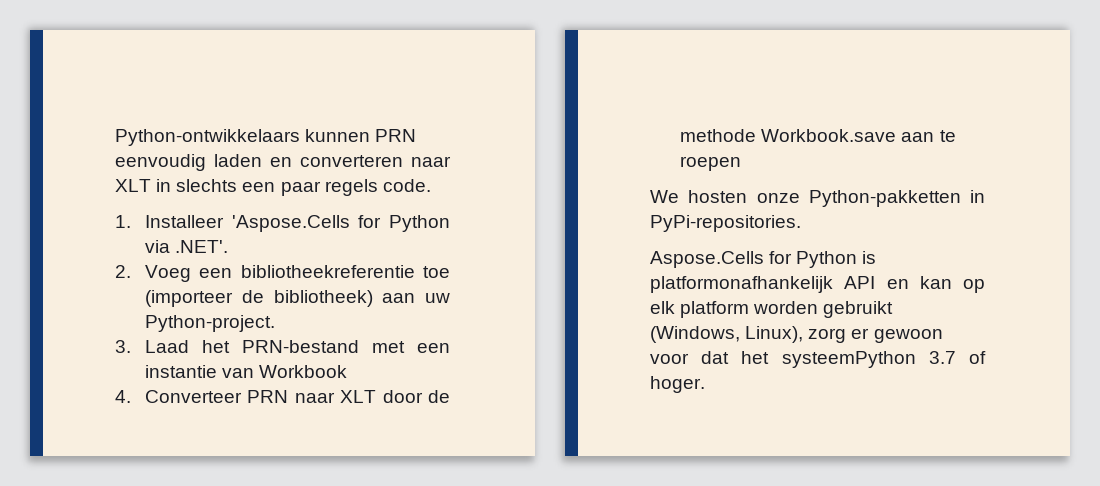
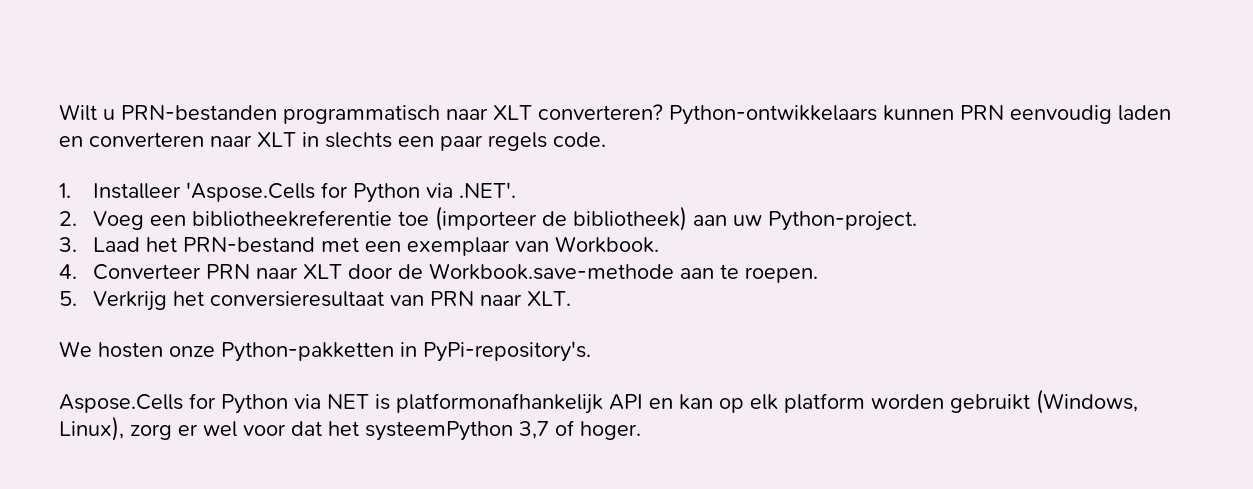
(115, 137) none -> [59,104,663,124] Wilt u PRN-bestanden programmatisch naar XLT converteren?
[145,365,348,378] instantie van Workbook -> [407,236,660,256] exemplaar van Workbook.
[680,129,956,142] [680,156,742,171] methode Workbook.save aan te roepen -> [429,263,819,283] [59,291,572,311] Workbook.save-methode aan te roepen. // 5. Verkrijg het conversieresultaat van PRN naar XLT.
[650,215,801,232] PyPi-repositories. -> [423,341,591,362] PyPi-repository's.
(858, 259) none -> [294,394,369,409] via NET
[873,329,943,343] gewoon -> [203,421,237,437] wel
[928,351,956,364] 3.7 -> [519,421,549,439] 3,7

